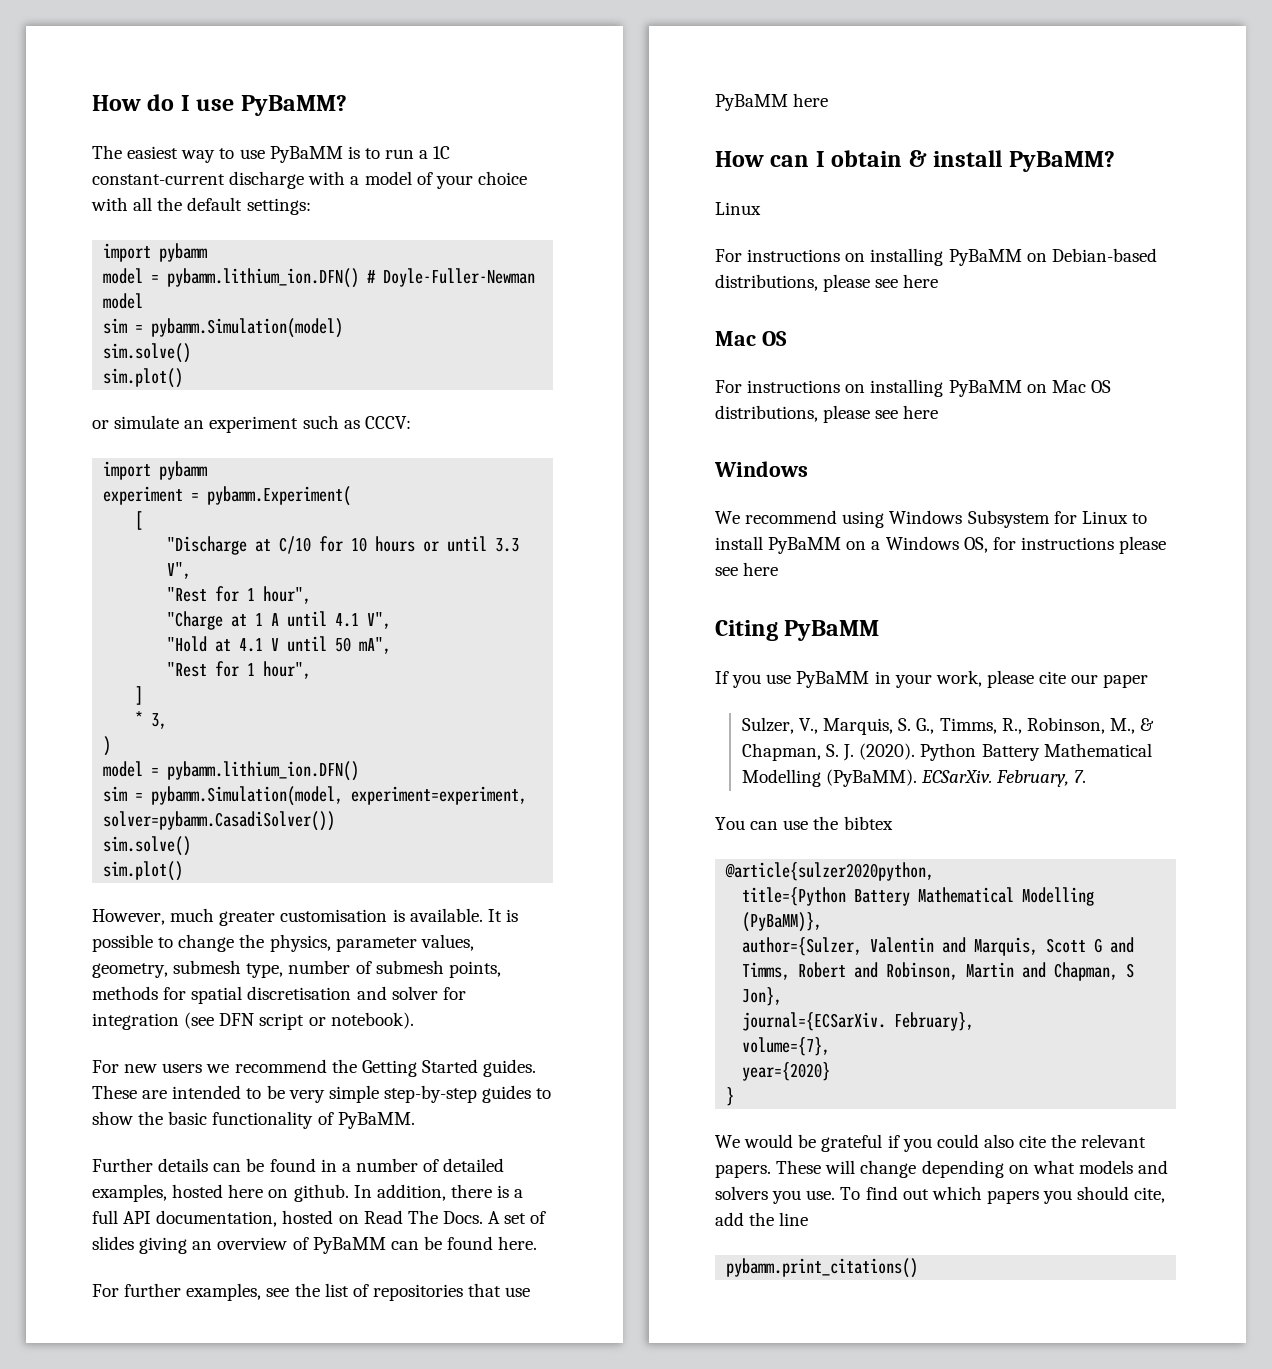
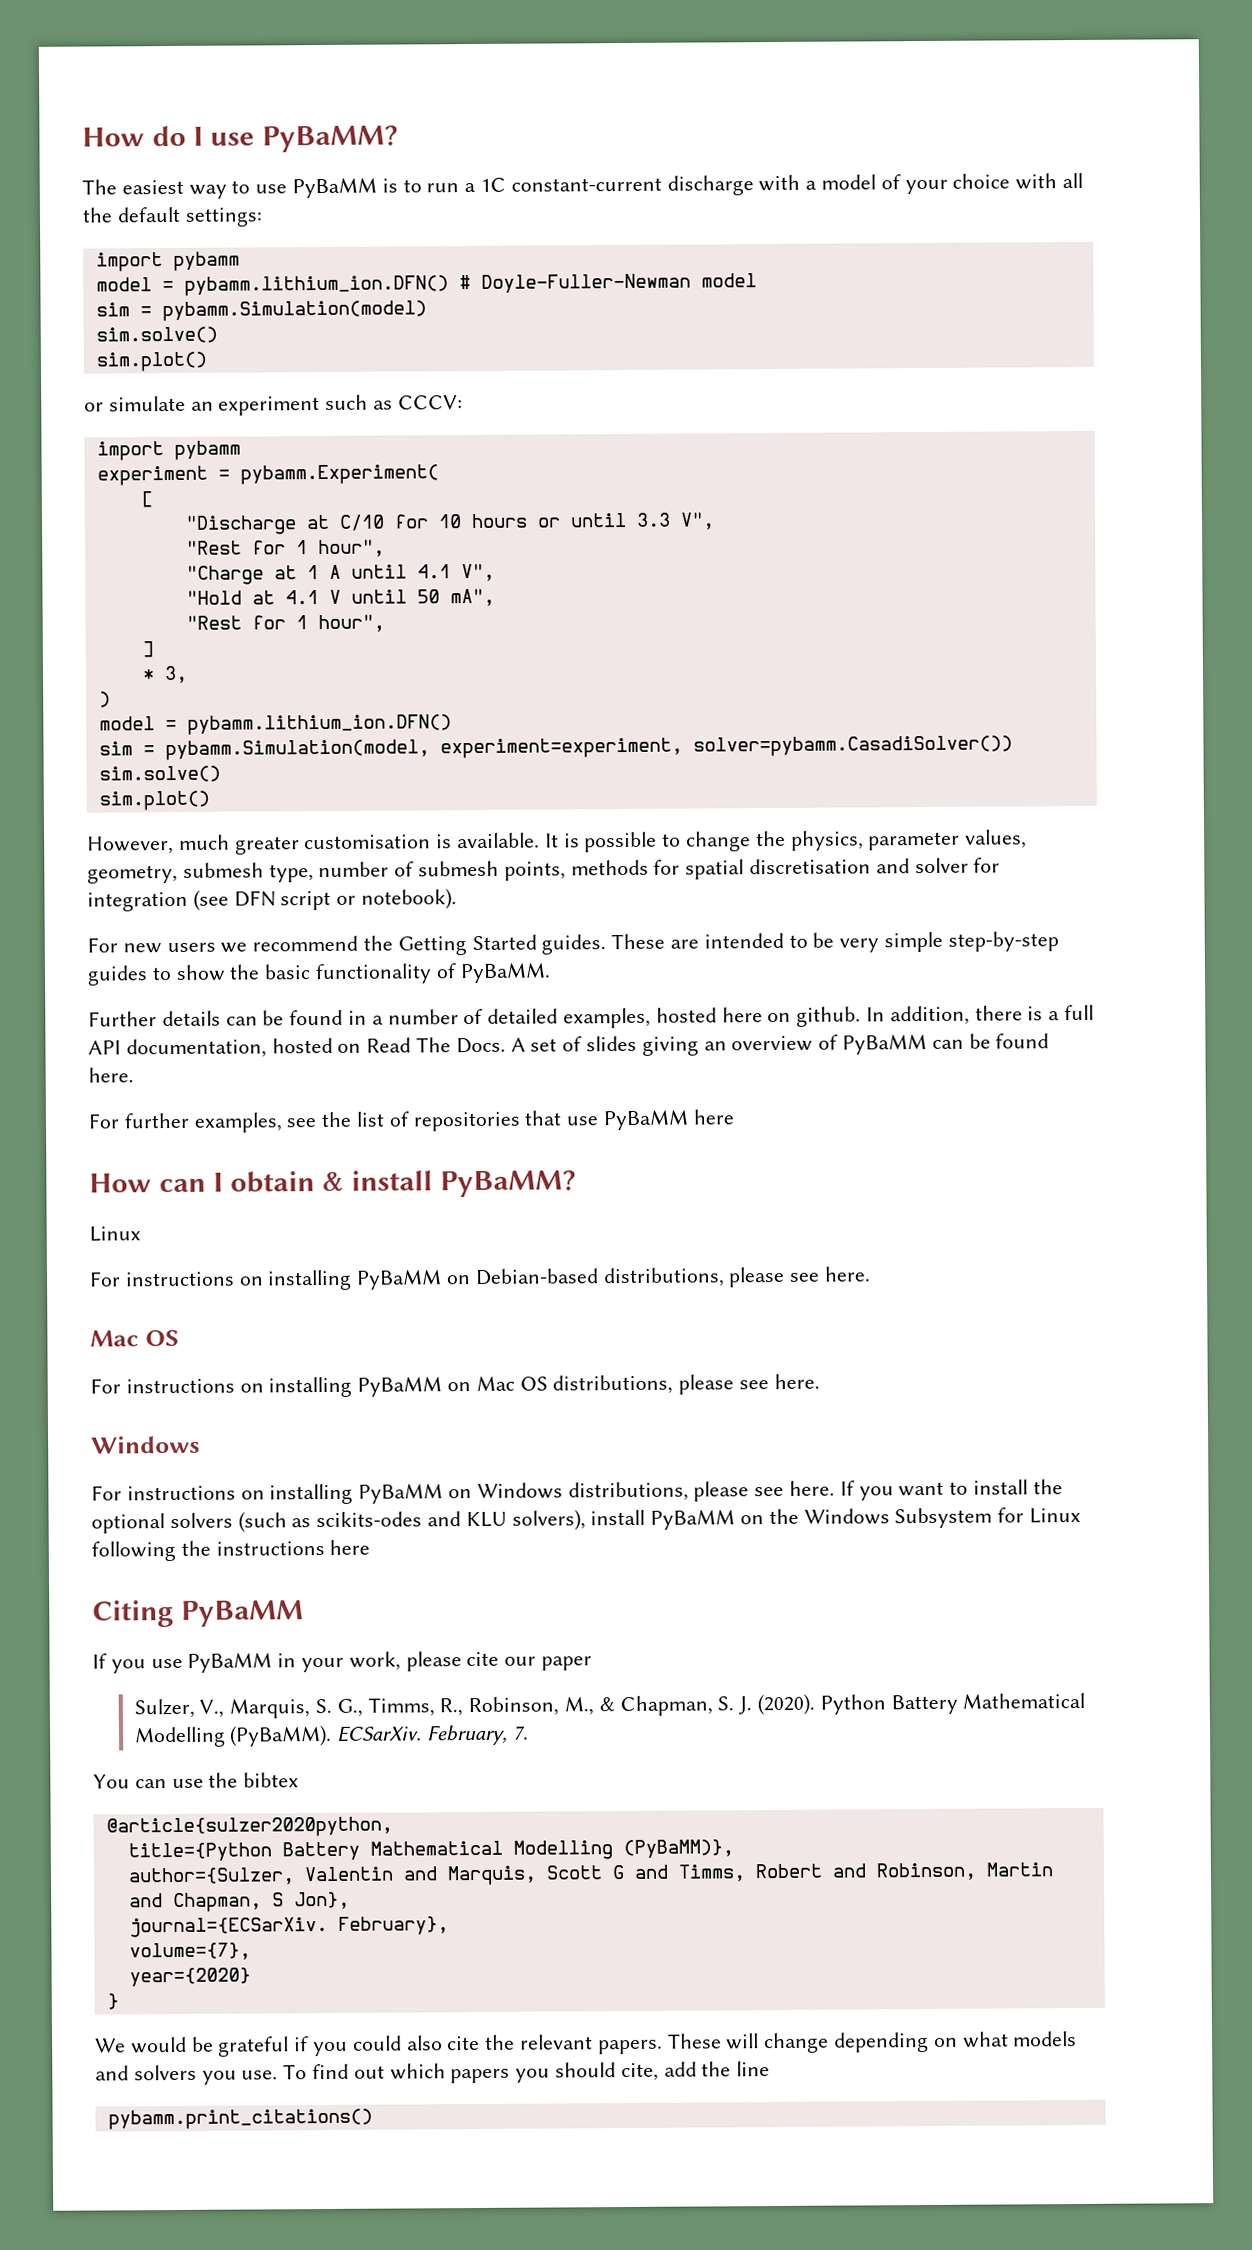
[903,274,939,288] here -> [824,1266,872,1282] here.
[903,405,939,419] here -> [773,1373,820,1390] here.
[715,510,1147,528] [715,536,1167,554] [715,567,738,576] We recommend using Windows Subsystem for Linux to install PyBaMM on a Windows OS, for instructions please see -> [91,1479,1063,1505] [91,1507,1082,1534] [91,1540,325,1562] For instructions on installing PyBaMM on Windows distributions, please see here. If you want to install the optional solvers (such as scikits-odes and KLU solvers), install PyBaMM on the Windows Subsystem for Linux following the instructions

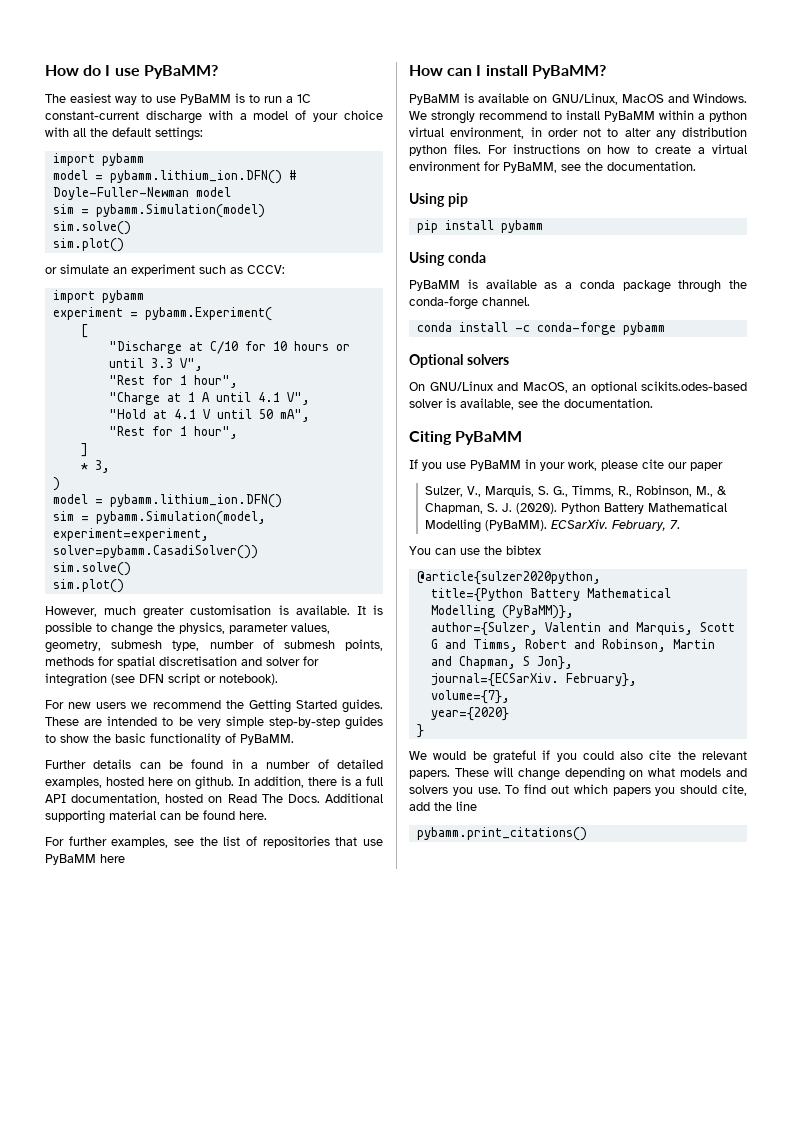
[510,1033,928,1056] A set of slides giving an overview of PyBaMM -> [325,793,383,803] [45,810,156,824] Additional supporting material
[230,1171,345,1193] obtain & -> (482, 70) none
[89,1226,141,1242] [89,1266,872,1291] [90,1329,180,1347] [90,1373,820,1398] [91,1435,200,1454] [91,1479,1063,1505] [91,1507,1082,1534] [91,1539,371,1562] Linux // For instructions on installing PyBaMM on Debian-based distributions, please see here. // Mac OS // For instructions on installing PyBaMM on Mac OS distributions, please see here. // Windows // For instructions on installing PyBaMM on Windows distributions, please see here. If you want to install the optional solvers (such as scikits-odes and KLU solvers), install PyBaMM on the Windows Subsystem for Linux following the instructions here -> [409,93,747,105] [409,110,747,124] [409,127,747,139] [409,144,747,156] [409,161,696,173] [409,193,468,207] [416,220,543,233] [409,252,486,266] [409,279,747,293] [409,296,530,310] [416,322,665,335] [409,354,509,368] [409,381,747,393] [409,398,653,410] PyBaMM is available on GNU/Linux, MacOS and Windows. We strongly recommend to install PyBaMM within a python virtual environment, in order not to alter any distribution python files. For instructions on how to create a virtual environment for PyBaMM, see the documentation. // Using pip // pip install pybamm // Using conda // PyBaMM is available as a conda package through the conda-forge channel. // conda install -c conda-forge pybamm // Optional solvers // On GNU/Linux and MacOS, an optional scikits.odes-based solver is available, see the documentation.

